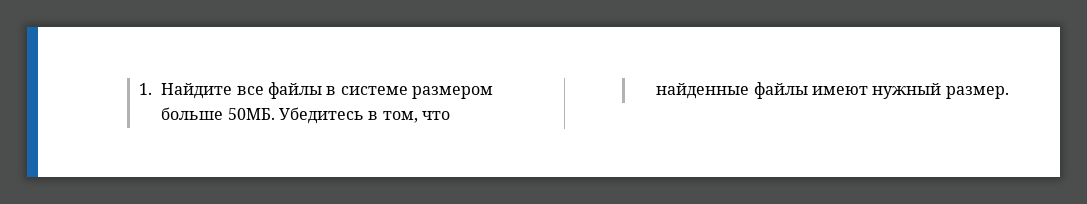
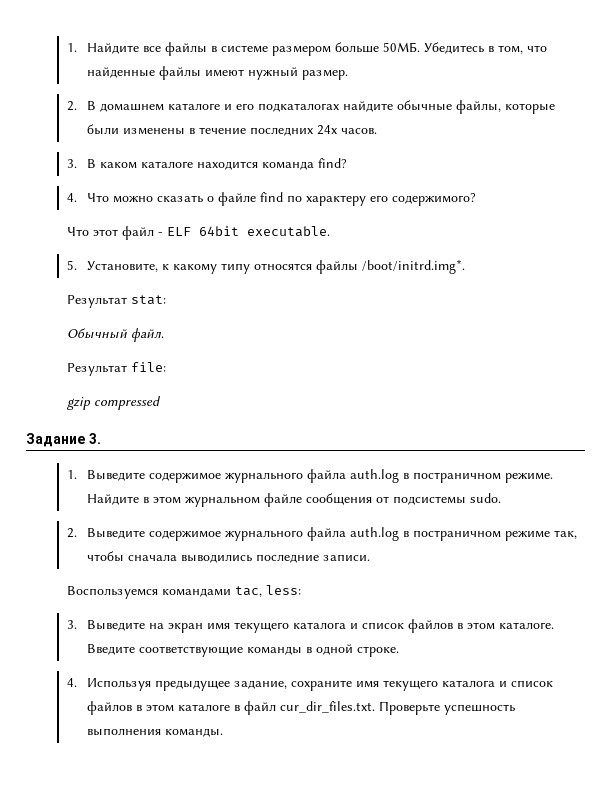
(1009, 92) none -> [66,100,555,114] [86,124,377,136] [66,158,347,170] [66,192,476,206] [66,226,330,240] [66,259,465,274] [66,295,166,308] [66,328,164,342] [66,362,166,376] [66,396,161,410] [26,433,101,447] [66,469,553,483] [86,493,501,507] [66,527,577,541] [86,551,370,563] [66,585,301,599] [66,619,554,633] [86,644,399,657] [66,678,553,691] [86,701,515,715] [86,728,223,737] // 2. В домашнем каталоге и его подкаталогах найдите обычные файлы, которые были изменены в течение последних 24х часов. // 3. В каком каталоге находится команда find? // 4. Что можно сказать о файле find по характеру его содержимого? // Что этот файл - ELF 64bit executable. // 5. Установите, к какому типу относятся файлы /boot/initrd.img*. // Результат stat: // Обычный файл. // Результат file: // gzip compressed // Задание 3. // 1. Выведите содержимое журнального файла auth.log в постраничном режиме. Найдите в этом журнальном файле сообщения от подсистемы sudo. // 2. Выведите содержимое журнального файла auth.log в постраничном режиме так, чтобы сначала выводились последние записи. // Воспользуемся командами tac, less: // 3. Выведите на экран имя текущего каталога и список файлов в этом каталоге. Введите соответствующие команды в одной строке. // 4. Используя предыдущее задание, сохраните имя текущего каталога и список файлов в этом каталоге в файл cur_dir_files.txt. Проверьте успешность выполнения команды.

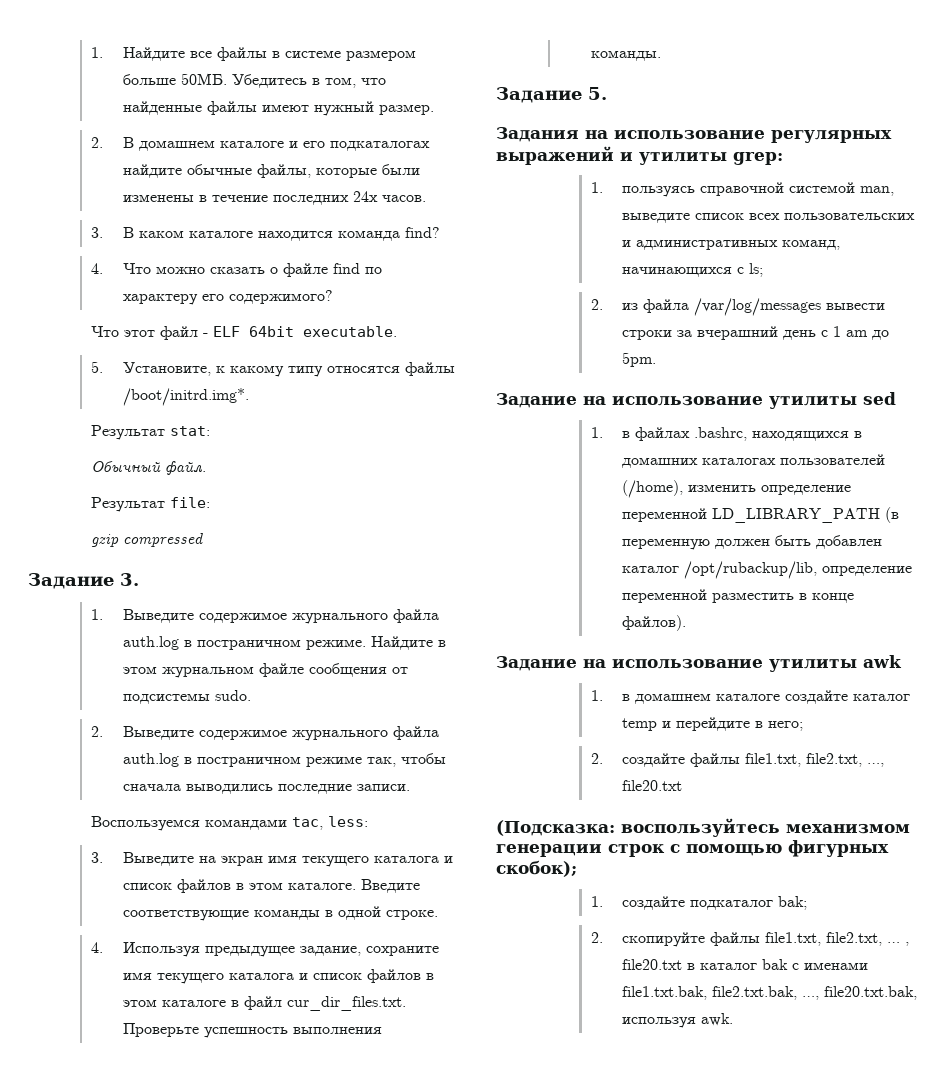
(223, 732) none -> [496,87,607,103] [496,127,892,143] [496,146,783,165] [590,182,895,197] [622,213,916,223] [622,239,841,250] [622,263,764,277] [590,298,886,316] [622,326,890,340] [622,352,657,367] [496,392,896,409] [590,427,863,441] [622,454,886,468] [622,480,852,498] [622,507,900,523] [622,535,883,550] [622,561,913,579] [622,589,855,603] [622,615,687,631] [496,655,902,672] [590,690,911,704] [622,717,804,731] [590,753,885,767] [622,780,683,791] [496,818,910,837] [496,840,889,857] [496,860,577,877] [590,896,808,910] [590,932,910,947] [622,959,869,970] [622,986,918,1000] [622,1013,734,1028] // Задание 5. // Задания на использование регулярных выражений и утилиты grep: // 1. пользуясь справочной системой man, выведите список всех пользовательских и административных команд, начинающихся с ls; // 2. из файла /var/log/messages вывести строки за вчерашний день с 1 am до 5pm. // Задание на использование утилиты sed // 1. в файлах .bashrc, находящихся в домашних каталогах пользователей (/home), изменить определение переменной LD_LIBRARY_PATH (в переменную должен быть добавлен каталог /opt/rubackup/lib, определение переменной разместить в конце файлов). // Задание на использование утилиты awk // 1. в домашнем каталоге создайте каталог temp и перейдите в него; // 2. создайте файлы file1.txt, file2.txt, …, file20.txt // (Подсказка: воспользуйтесь механизмом генерации строк с помощью фигурных скобок); // 1. создайте подкаталог bak; // 2. скопируйте файлы file1.txt, file2.txt, … , file20.txt в каталог bak с именами file1.txt.bak, file2.txt.bak, …, file20.txt.bak, используя awk.

